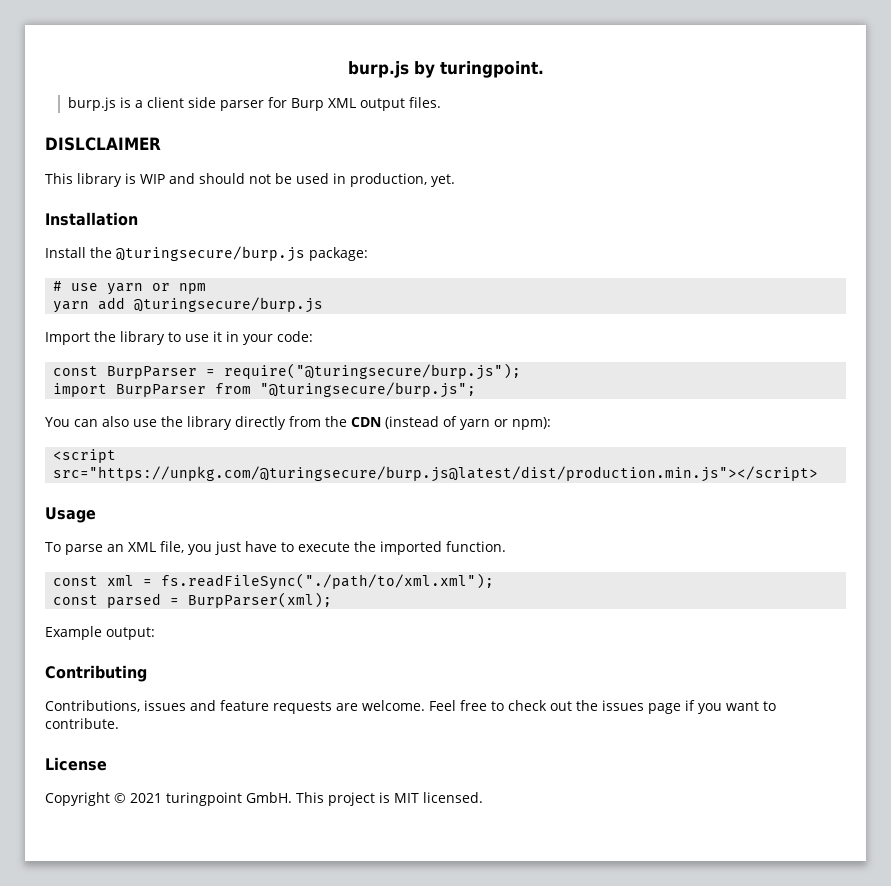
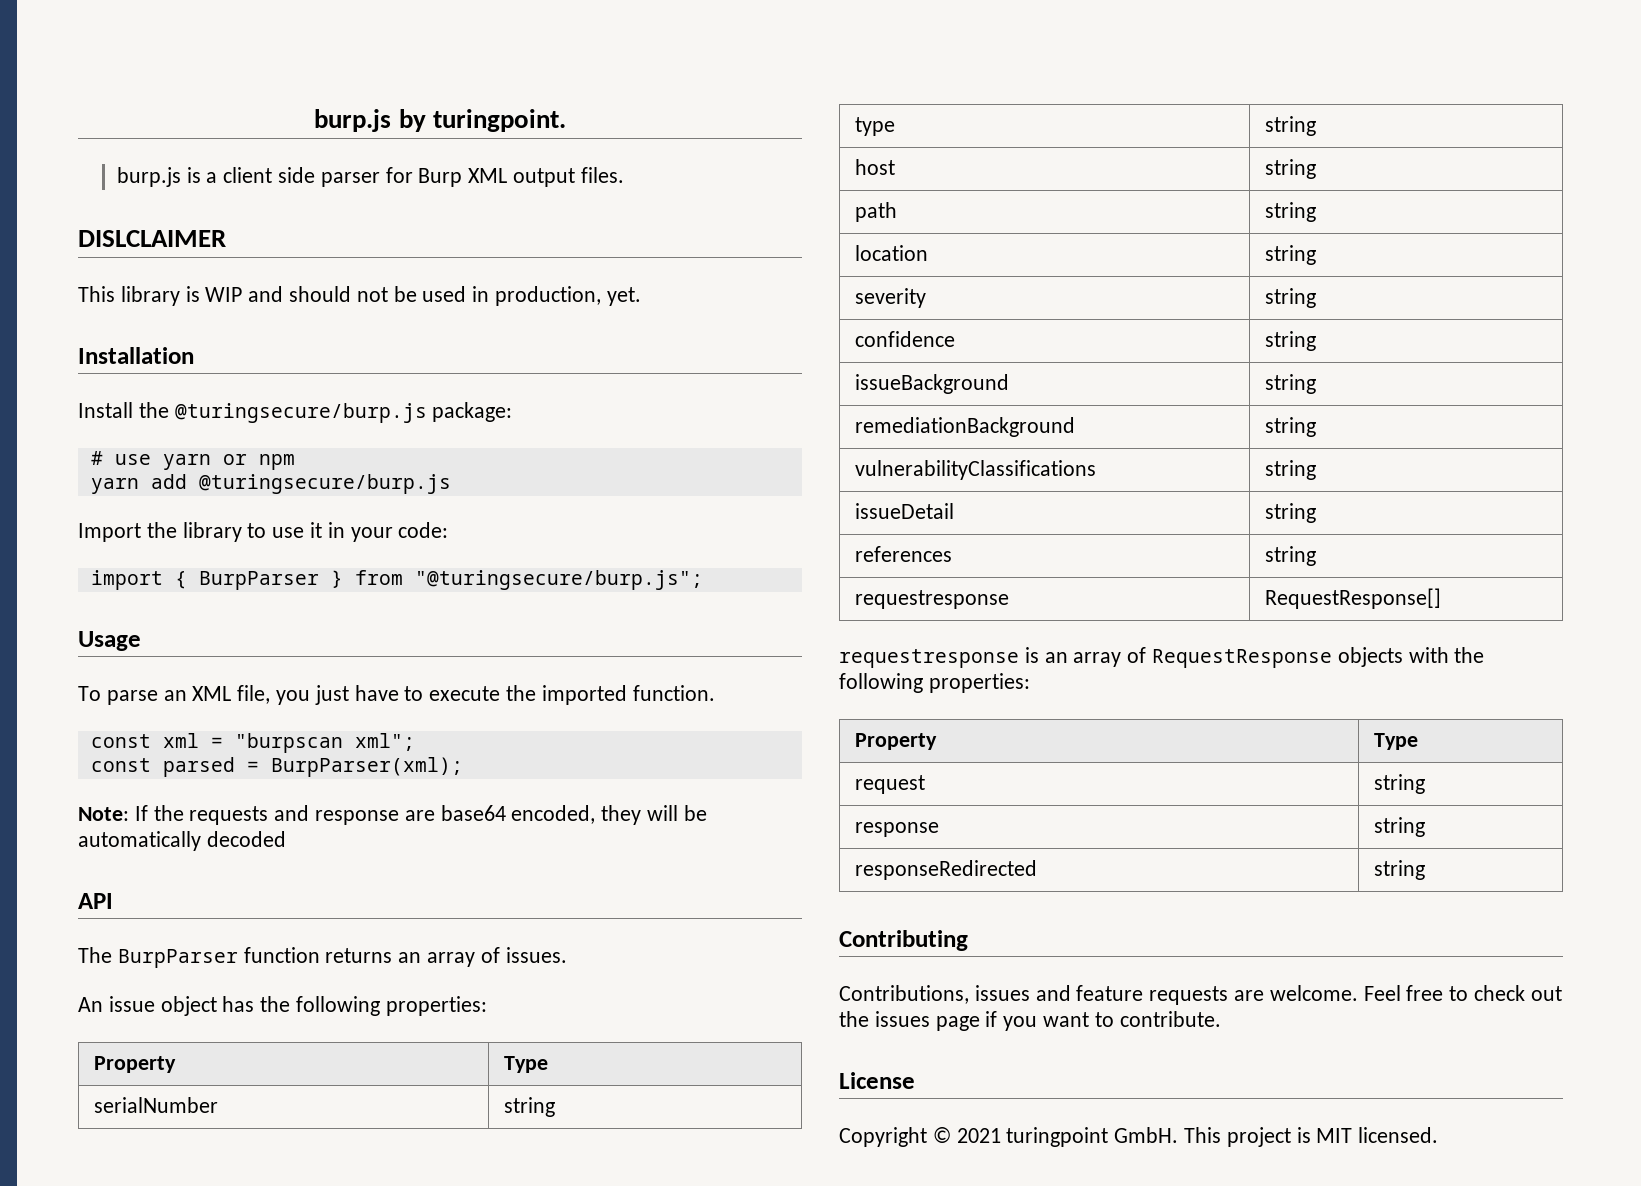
[53,363,522,380] [53,382,477,398] [45,416,551,430] [53,449,117,463] [53,466,819,482] const BurpParser = require("@turingsecure/burp.js"); // import BurpParser from "@turingsecure/burp.js"; // You can also use the library directly from the CDN (instead of yarn or npm): // <script src="https://unpkg.com/@turingsecure/burp.js@latest/dist/production.min.js"></script> -> [90,570,703,590] import { BurpParser } from "@turingsecure/burp.js";
[161,573,495,590] fs.readFileSync("./path/to/xml.xml"); -> [234,733,415,753] "burpscan xml";
[45,626,155,640] Example output: -> [78,805,707,825] [78,831,286,851] [78,893,113,909] [78,947,567,968] [78,996,487,1016] [94,1056,177,1073] [504,1056,549,1073] [94,1097,219,1113] [504,1097,556,1117] [855,117,896,136] [1265,116,1317,136] [855,159,896,175] [1265,159,1317,179] [855,202,898,222] [1265,202,1317,222] [855,245,929,261] [1265,245,1317,265] [855,288,927,308] [1265,288,1317,308] [855,331,956,347] [1265,331,1317,351] [855,374,1010,394] [1265,374,1317,394] [855,417,1076,437] [1265,417,1317,437] [855,460,1097,480] [1265,460,1317,480] [855,503,955,519] [1265,503,1317,523] [855,546,953,562] [1265,546,1317,566] [855,590,1010,609] [1265,588,1442,609] [839,647,1485,668] [839,673,1030,693] [855,733,938,750] [1374,733,1419,750] [855,775,926,794] [1374,774,1426,794] [855,822,940,837] [1374,817,1426,837] [855,860,1038,880] [1374,860,1426,880] Note: If the requests and response are base64 encoded, they will be automatically decoded // API // The BurpParser function returns an array of issues. // An issue object has the following properties: // Property | Type // serialNumber | string // type | string // host | string // path | string // location | string // severity | string // confidence | string // issueBackground | string // remediationBackground | string // vulnerabilityClassifications | string // issueDetail | string // references | string // requestresponse | RequestResponse[] // requestresponse is an array of RequestResponse objects with the following properties: // Property | Type // request | string // response | string // responseRedirected | string

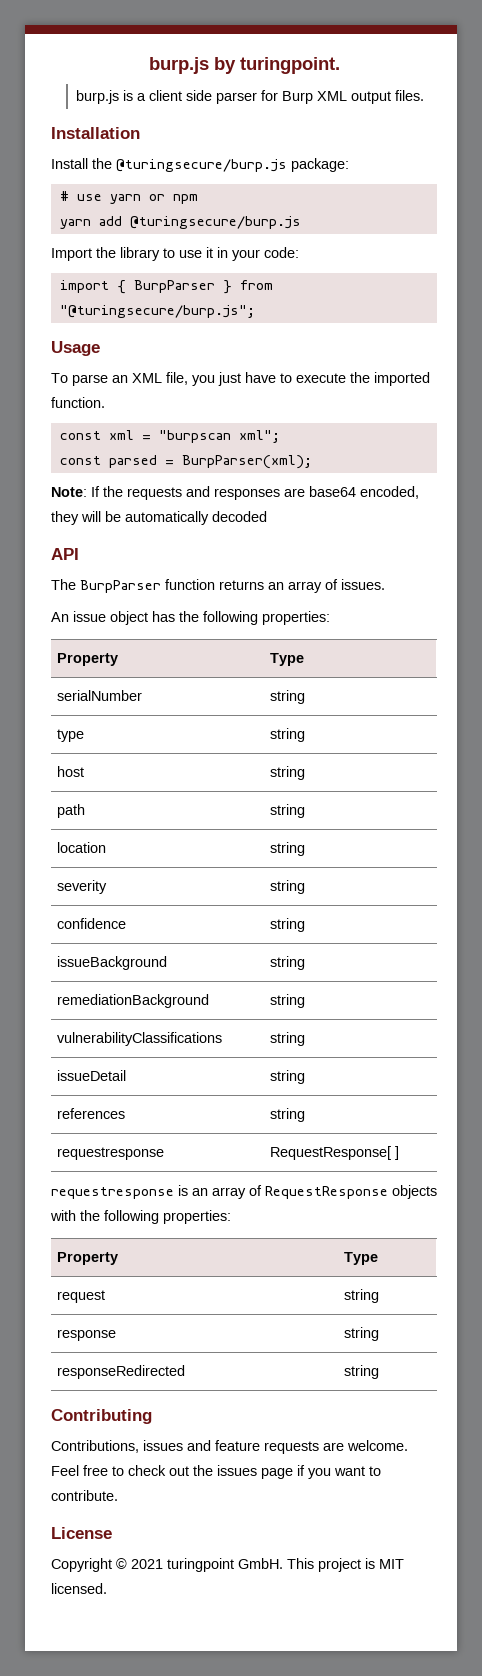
[78,230,226,247] [78,286,641,306] // DISLCLAIMER // This library is WIP and should not be used in production, yet. -> (425, 95) none
[315,810,400,825] response -> [214,488,280,500] responses
[1265,588,1442,609] RequestResponse[] -> [270,1146,400,1160] RequestResponse[ ]

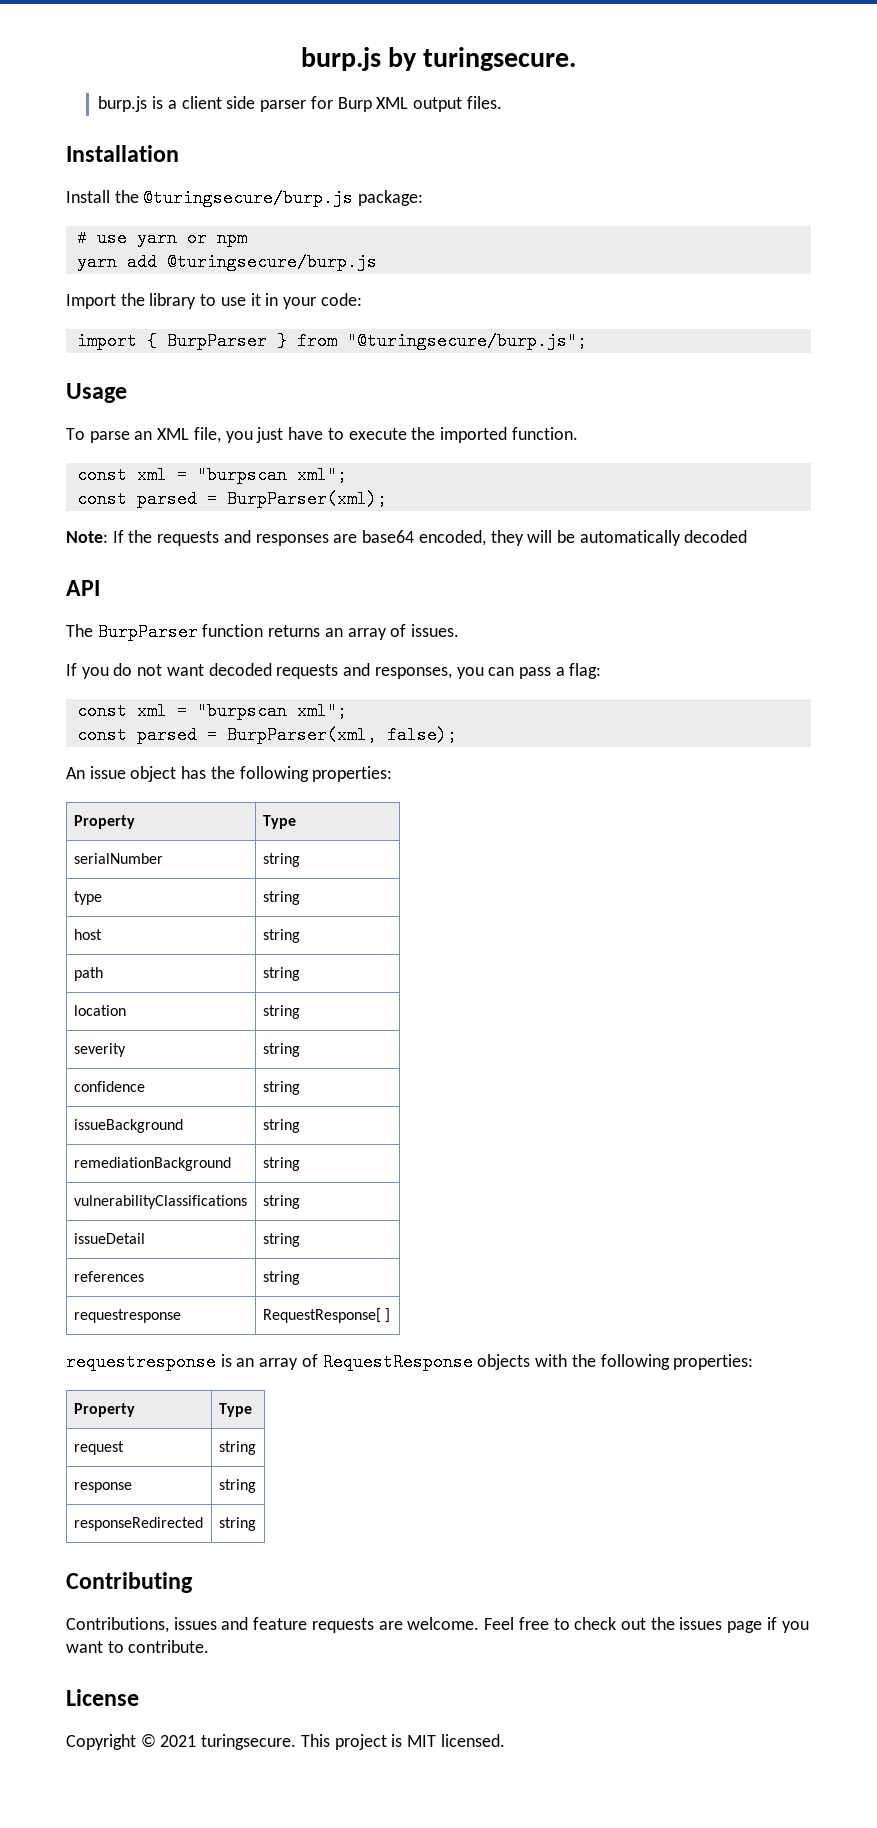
[239,57,340,74] turingpoint. -> [423,47,577,71] turingsecure.
(385, 584) none -> [66,663,602,679] [76,702,347,720] [76,726,457,744] // If you do not want decoded requests and responses, you can pass a flag: // const xml = "burpscan xml"; // const parsed = BurpParser(xml, false);
[167,1558,283,1572] turingpoint GmbH. -> [201,1734,297,1750] turingsecure.

